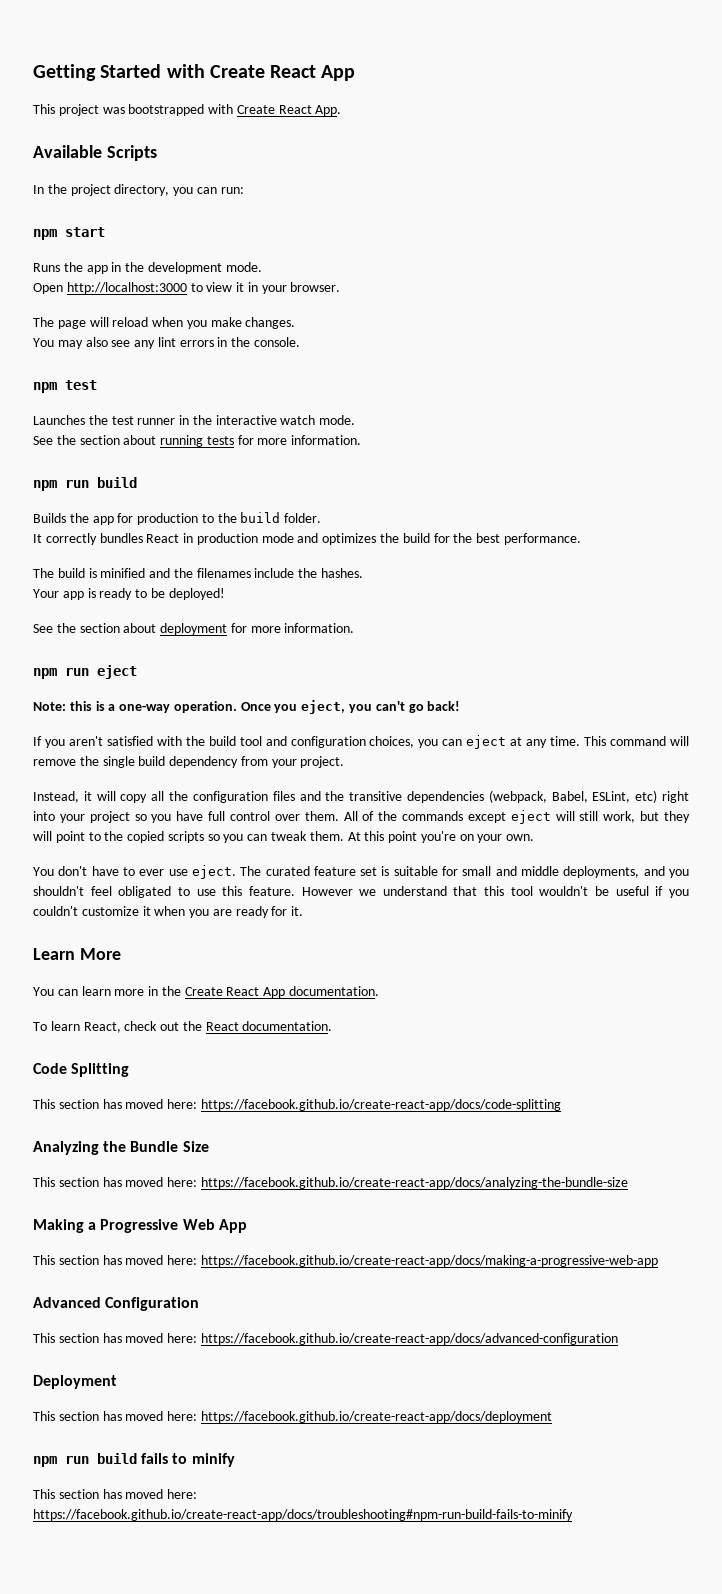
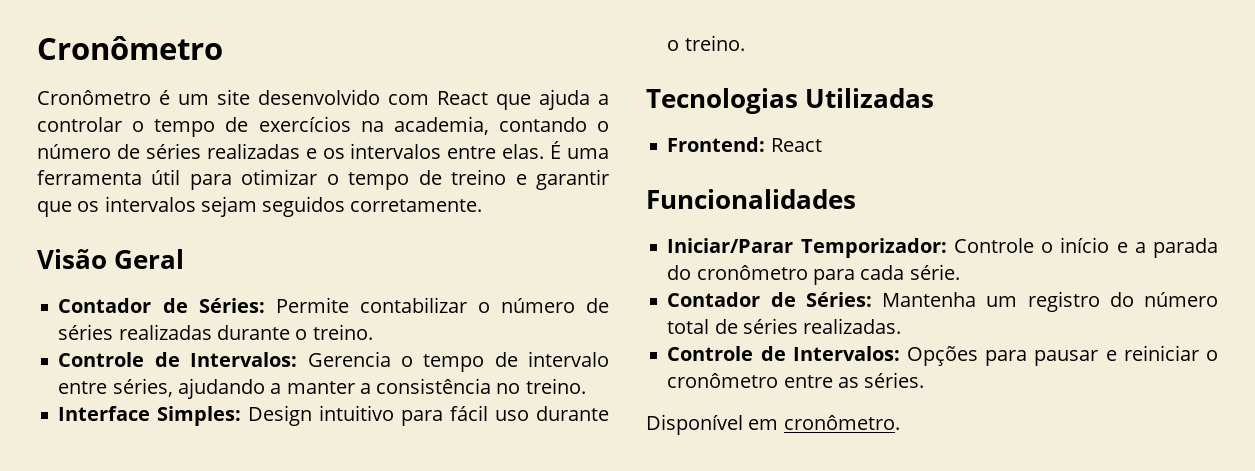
[33,64,356,81] [33,104,342,116] [33,145,157,161] [33,184,244,196] [33,227,105,240] [33,262,262,274] [33,282,341,294] [33,317,296,329] [33,337,301,349] [33,380,97,393] [33,415,356,425] [33,435,362,447] [33,477,137,491] [33,512,322,525] [33,533,581,545] [33,568,364,578] [33,588,225,600] [33,623,355,635] [33,665,137,679] [33,700,461,714] [33,735,689,749] [33,756,345,768] [33,790,689,803] [33,810,691,824] [33,831,535,843] [33,865,689,879] [33,886,689,898] [33,906,304,918] [33,948,121,960] [33,986,380,998] [33,1021,333,1033] [33,1063,130,1077] [33,1099,561,1111] [33,1141,209,1155] [33,1177,628,1189] [33,1219,247,1233] [33,1255,658,1267] [33,1297,200,1311] [33,1333,618,1345] [33,1375,117,1389] [33,1411,552,1423] [33,1453,235,1467] [33,1489,198,1499] [33,1509,573,1521] Getting Started with Create React App // This project was bootstrapped with Create React App. // Available Scripts // In the project directory, you can run: // npm start // Runs the app in the development mode. // Open http://localhost:3000 to view it in your browser. // The page will reload when you make changes. // You may also see any lint errors in the console. // npm test // Launches the test runner in the interactive watch mode. // See the section about running tests for more information. // npm run build // Builds the app for production to the build folder. // It correctly bundles React in production mode and optimizes the build for the best performance. // The build is minified and the filenames include the hashes. // Your app is ready to be deployed! // See the section about deployment for more information. // npm run eject // Note: this is a one-way operation. Once you eject, you can't go back! // If you aren't satisfied with the build tool and configuration choices, you can eject at any time. This command will remove the single build dependency from your project. // Instead, it will copy all the configuration files and the transitive dependencies (webpack, Babel, ESLint, etc) right into your project so you have full control over them. All of the commands except eject will still work, but they will point to the copied scripts so you can tweak them. At this point you're on your own. // You don't have to ever use eject. The curated feature set is suitable for small and middle deployments, and you shouldn't feel obligated to use this feature. However we understand that this tool wouldn't be useful if you couldn't customize it when you are ready for it. // Learn More // You can learn more in the Create React App documentation. // To learn React, check out the React documentation. // Code Splitting // This section has moved here: https://facebook.github.io/create-react-app/docs/code-splitting // Analyzing the Bundle Size // This section has moved here: https://facebook.github.io/create-react-app/docs/analyzing-the-bundle-size // Making a Progressive Web App // This section has moved here: https://facebook.github.io/create-react-app/docs/making-a-progressive-web-app // Advanced Configuration // This section has moved here: https://facebook.github.io/create-react-app/docs/advanced-configuration // Deployment // This section has moved here: https://facebook.github.io/create-react-app/docs/deployment // npm run build fails to minify // This section has moved here: https://facebook.github.io/create-react-app/docs/troubleshooting#npm-run-build-fails-to-minify -> [37,36,223,60] [37,89,609,110] [37,116,609,137] [37,141,609,159] [37,169,610,190] [37,196,483,217] [37,249,185,269] [58,297,609,313] [58,324,373,340] [58,351,609,372] [58,378,586,399] [58,405,609,426] [667,35,745,51] [646,88,934,114] [667,137,822,152] [646,189,856,209] [667,237,1218,258] [667,264,960,285] [667,291,1218,312] [667,318,902,334] [667,345,1218,366] [667,372,925,388] [646,414,900,435] Cronômetro // Cronômetro é um site desenvolvido com React que ajuda a controlar o tempo de exercícios na academia, contando o número de séries realizadas e os intervalos entre elas. É uma ferramenta útil para otimizar o tempo de treino e garantir que os intervalos sejam seguidos corretamente. // Visão Geral // Contador de Séries: Permite contabilizar o número de séries realizadas durante o treino. // Controle de Intervalos: Gerencia o tempo de intervalo entre séries, ajudando a manter a consistência no treino. // Interface Simples: Design intuitivo para fácil uso durante o treino. // Tecnologias Utilizadas // Frontend: React // Funcionalidades // Iniciar/Parar Temporizador: Controle o início e a parada do cronômetro para cada série. // Contador de Séries: Mantenha um registro do número total de séries realizadas. // Controle de Intervalos: Opções para pausar e reiniciar o cronômetro entre as séries. // Disponível em cronômetro.

